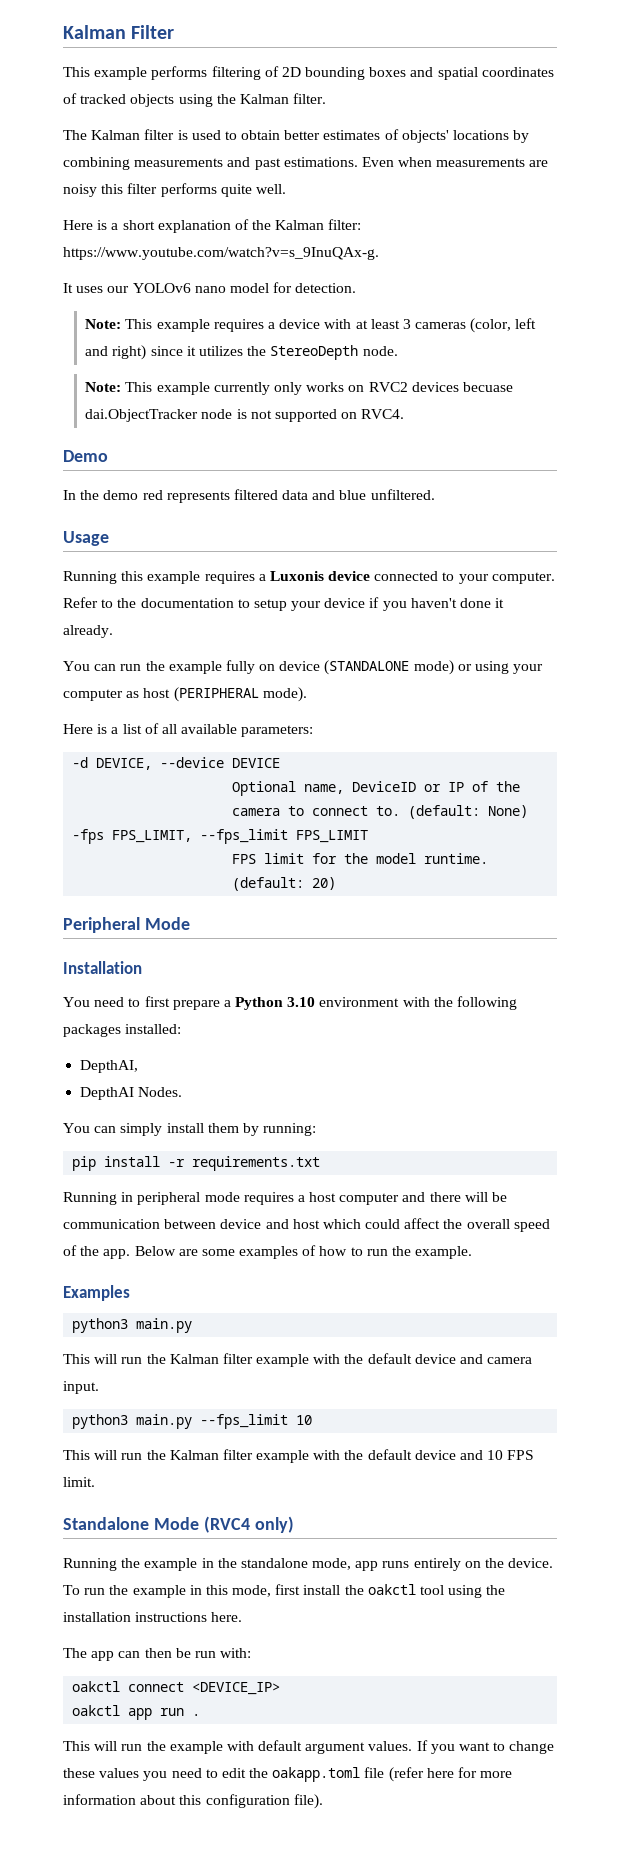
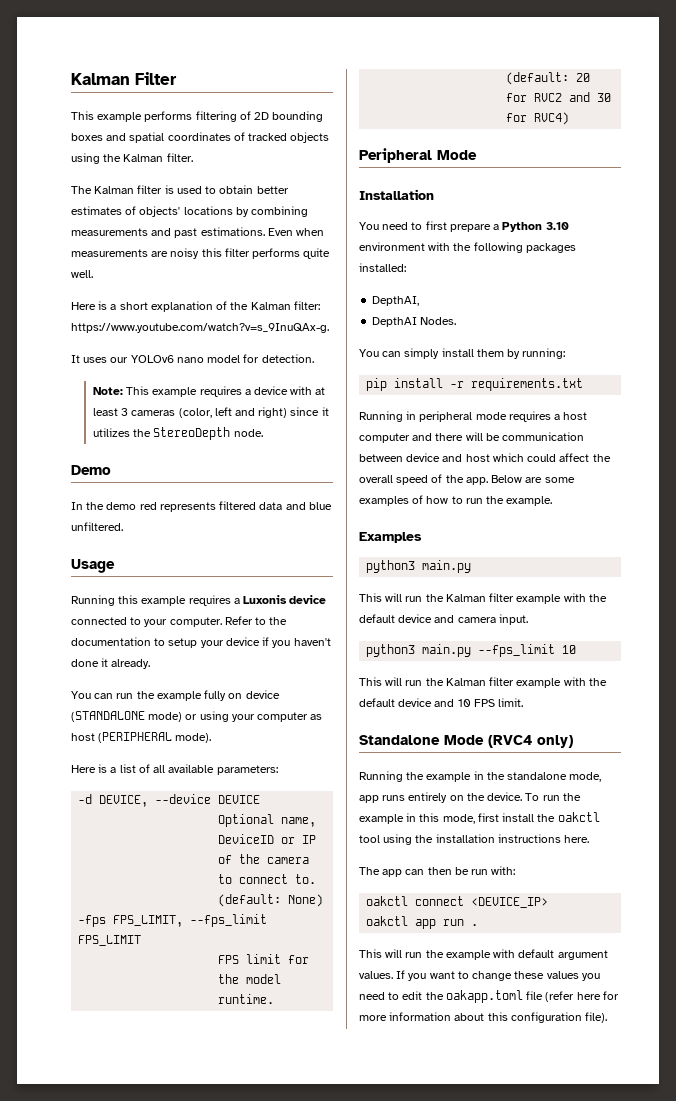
[85,382,513,395] [85,409,405,422] // Note: This example currently only works on RVC2 devices becuase dai.ObjectTracker node is not supported on RVC4. -> (263, 433) none
[312,877,337,890] 20) -> [576,73,591,82] [506,92,612,102] [506,112,570,125] 20 for RVC2 and 30 for RVC4)

